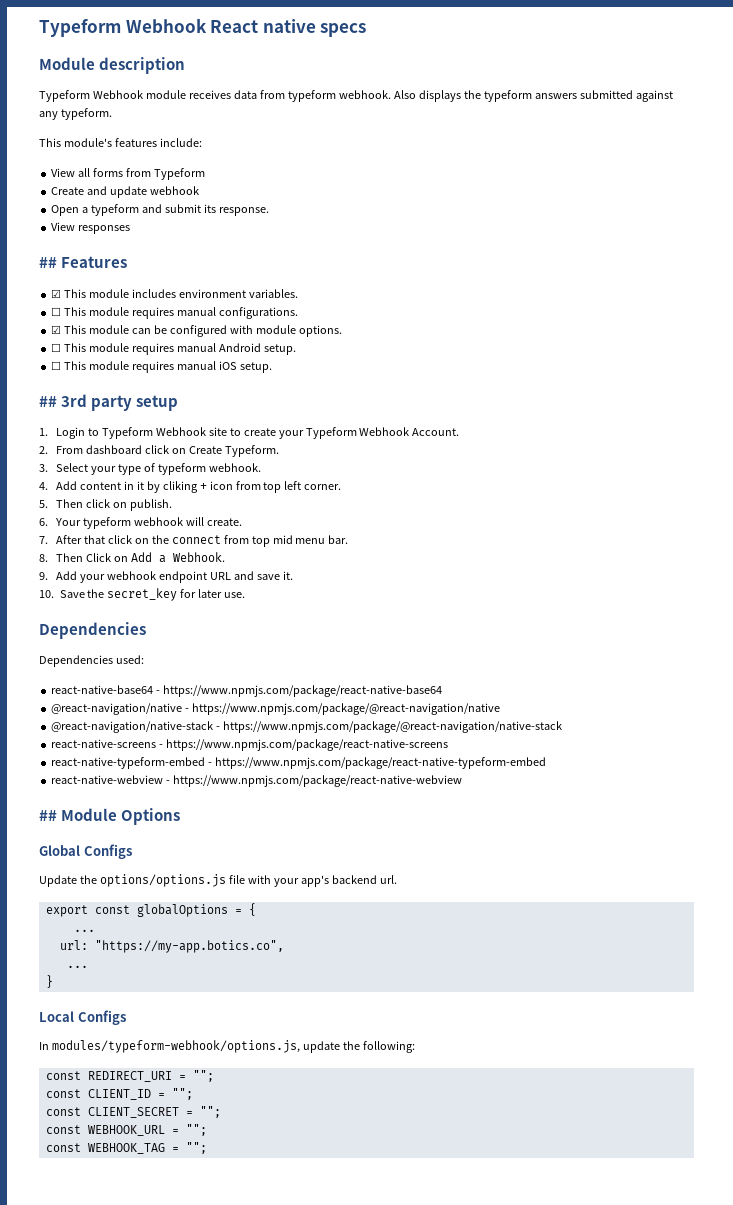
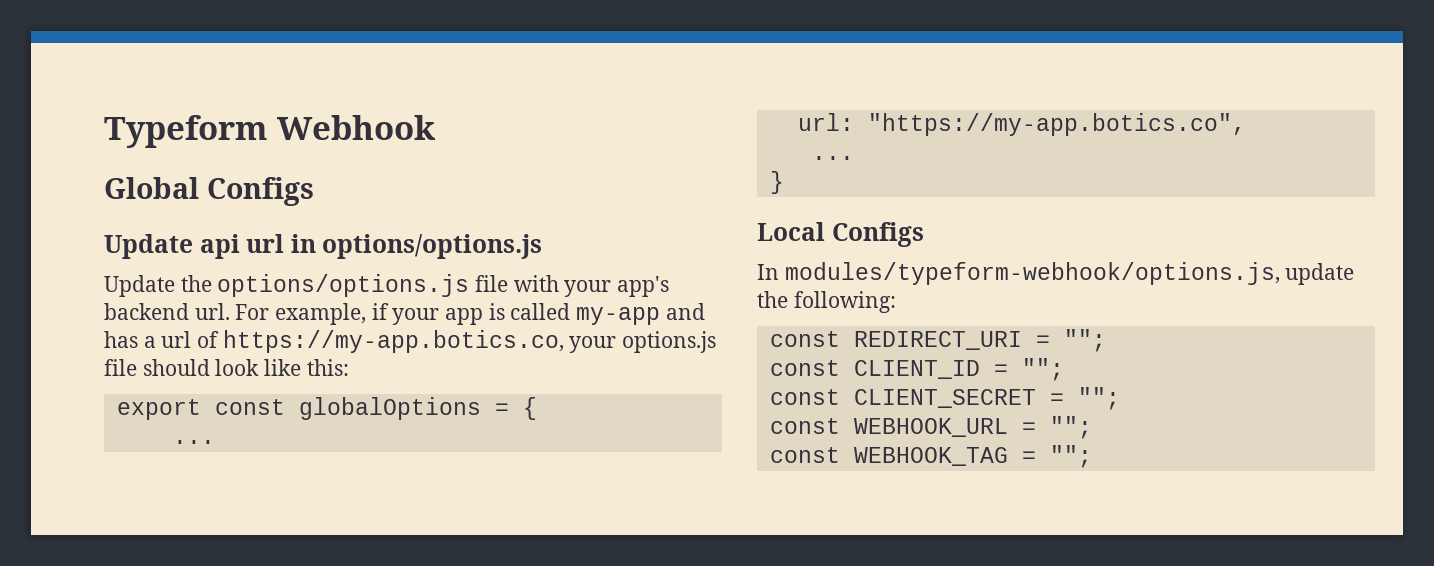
[39,18,367,37] [39,57,186,74] [39,90,673,102] [39,108,112,120] [39,138,202,147] [51,168,205,180] [51,186,200,198] [51,204,269,216] [51,222,131,234] [39,256,128,268] [51,289,298,298] [51,307,298,319] [51,325,342,337] [51,343,296,355] [51,361,272,373] [39,394,179,411] [39,427,460,439] [39,445,279,457] [39,463,261,475] [39,481,342,493] [39,499,172,511] [39,517,242,529] [39,535,349,547] [39,552,225,563] [39,571,293,583] [39,588,246,601] [39,622,146,639] [39,655,144,667] [51,685,443,697] [51,703,501,715] [51,721,563,733] [51,739,449,751] [51,757,547,769] [51,775,463,787] [39,808,181,825] [39,844,132,859] Typeform Webhook React native specs // Module description // Typeform Webhook module receives data from typeform webhook. Also displays the typeform answers submitted against any typeform. // This module's features include: // View all forms from Typeform // Create and update webhook // Open a typeform and submit its response. // View responses // ## Features // ☑ This module includes environment variables. // ☐ This module requires manual configurations. // ☑ This module can be configured with module options. // ☐ This module requires manual Android setup. // ☐ This module requires manual iOS setup. // ## 3rd party setup // 1. Login to Typeform Webhook site to create your Typeform Webhook Account. // 2. From dashboard click on Create Typeform. // 3. Select your type of typeform webhook. // 4. Add content in it by cliking + icon from top left corner. // 5. Then click on publish. // 6. Your typeform webhook will create. // 7. After that click on the connect from top mid menu bar. // 8. Then Click on Add a Webhook. // 9. Add your webhook endpoint URL and save it. // 10. Save the secret_key for later use. // Dependencies // Dependencies used: // react-native-base64 - https://www.npmjs.com/package/react-native-base64 // @react-navigation/native - https://www.npmjs.com/package/@react-navigation/native // @react-navigation/native-stack - https://www.npmjs.com/package/@react-navigation/native-stack // react-native-screens - https://www.npmjs.com/package/react-native-screens // react-native-typeform-embed - https://www.npmjs.com/package/react-native-typeform-embed // react-native-webview - https://www.npmjs.com/package/react-native-webview // ## Module Options // Global Configs -> [104,115,435,148] [104,177,314,206] [104,234,543,259] Typeform Webhook // Global Configs // Update api url in options/options.js
(397, 879) none -> [235,303,705,325] [104,330,717,353] [104,359,349,376] For example, if your app is called my-app and has a url of https://my-app.botics.co, your options.js file should look like this:

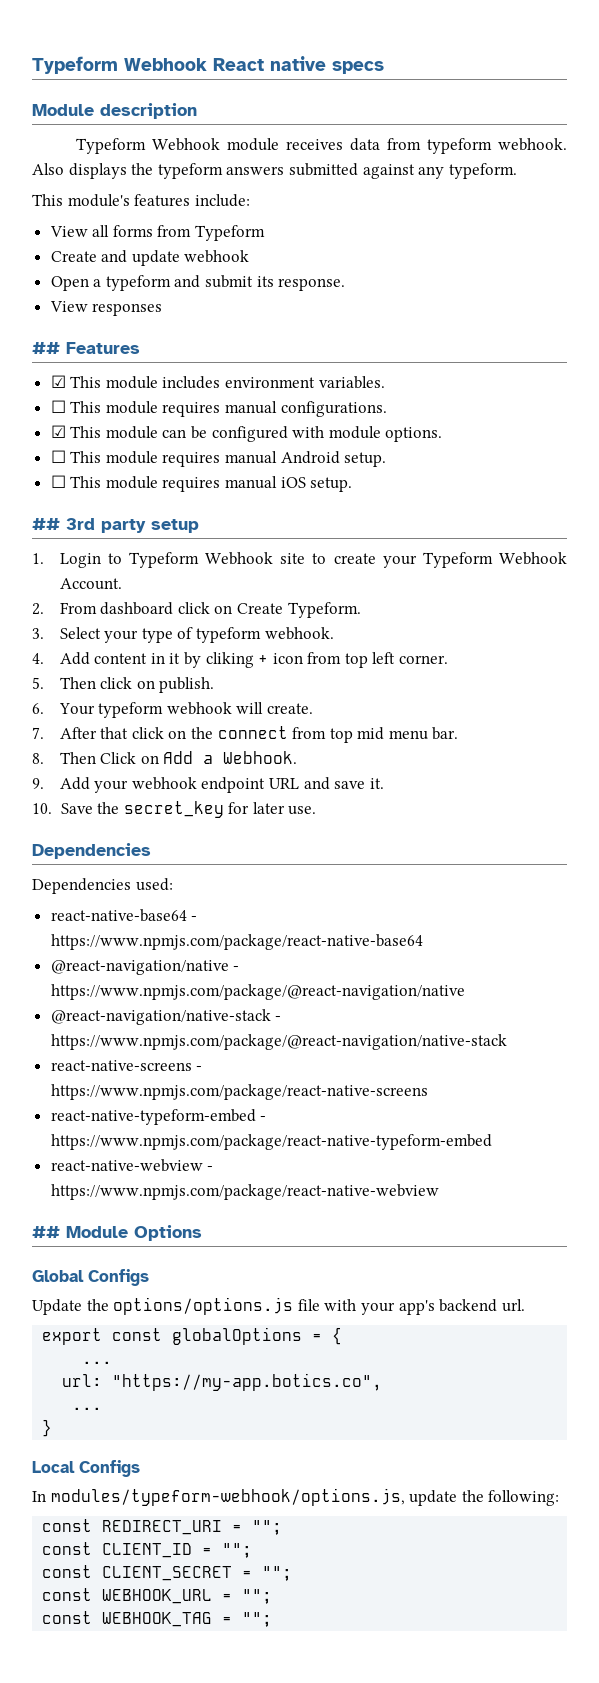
[104,115,435,148] [104,177,314,206] [104,234,543,259] Typeform Webhook // Global Configs // Update api url in options/options.js -> [32,56,384,74] [32,103,197,119] [76,138,567,154] [32,163,517,179] [32,194,250,207] [49,225,266,241] [50,250,250,266] [50,275,346,291] [49,301,163,316] [32,342,140,354] [50,375,385,389] [50,400,387,417] [50,425,443,442] [50,450,387,467] [50,475,353,492] [32,518,199,533] [32,552,567,568] [59,578,122,590] [32,602,361,618] [32,627,334,643] [32,652,449,668] [32,677,215,693] [32,702,313,718] [32,726,459,743] [32,751,298,764] [32,777,384,793] [32,801,317,818] [32,843,151,859] [32,878,173,894] [50,909,198,922] [50,934,423,950] [50,960,240,975] [50,984,465,1000] [50,1009,282,1025] [50,1034,507,1050] [50,1060,203,1071] [50,1084,428,1100] [50,1109,267,1125] [50,1134,492,1150] [50,1159,214,1172] [50,1184,439,1200] [32,1225,202,1241] [32,1269,149,1286] Typeform Webhook React native specs // Module description // Typeform Webhook module receives data from typeform webhook. Also displays the typeform answers submitted against any typeform. // This module's features include: // View all forms from Typeform // Create and update webhook // Open a typeform and submit its response. // View responses // ## Features // ☑ This module includes environment variables. // ☐ This module requires manual configurations. // ☑ This module can be configured with module options. // ☐ This module requires manual Android setup. // ☐ This module requires manual iOS setup. // ## 3rd party setup // 1. Login to Typeform Webhook site to create your Typeform Webhook Account. // 2. From dashboard click on Create Typeform. // 3. Select your type of typeform webhook. // 4. Add content in it by cliking + icon from top left corner. // 5. Then click on publish. // 6. Your typeform webhook will create. // 7. After that click on the connect from top mid menu bar. // 8. Then Click on Add a Webhook. // 9. Add your webhook endpoint URL and save it. // 10. Save the secret_key for later use. // Dependencies // Dependencies used: // react-native-base64 - https://www.npmjs.com/package/react-native-base64 // @react-navigation/native - https://www.npmjs.com/package/@react-navigation/native // @react-navigation/native-stack - https://www.npmjs.com/package/@react-navigation/native-stack // react-native-screens - https://www.npmjs.com/package/react-native-screens // react-native-typeform-embed - https://www.npmjs.com/package/react-native-typeform-embed // react-native-webview - https://www.npmjs.com/package/react-native-webview // ## Module Options // Global Configs
[235,303,705,325] [104,330,717,353] [104,359,349,376] For example, if your app is called my-app and has a url of https://my-app.botics.co, your options.js file should look like this: -> (525, 1305) none

